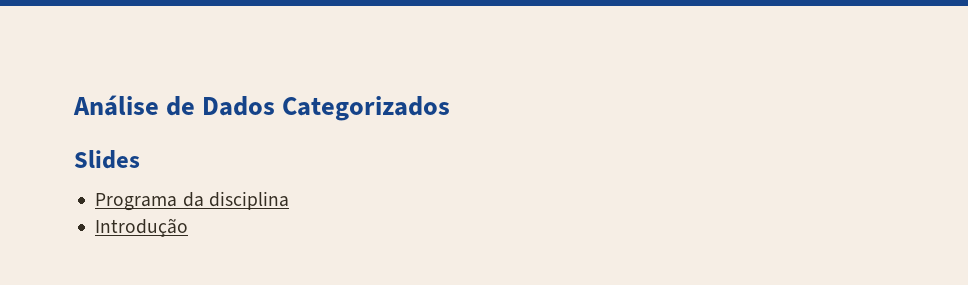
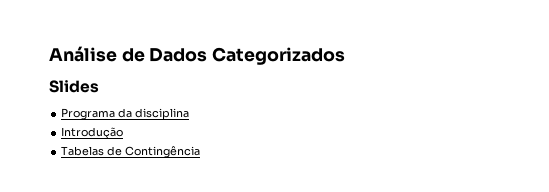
(189, 227) none -> [61,146,201,158] // Tabelas de Contingência

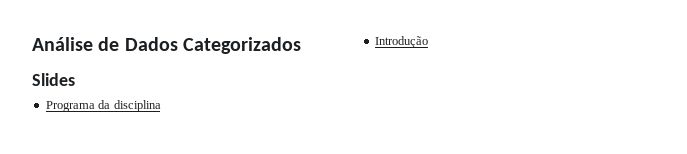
[61,146,201,158] // Tabelas de Contingência -> (428, 42) none

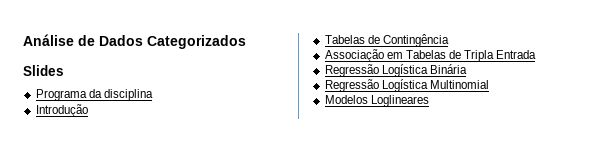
(428, 42) none -> [324,34,449,47] [324,49,537,62] [324,64,467,77] [324,79,489,92] [324,95,429,107] // Tabelas de Contingência // Associação em Tabelas de Tripla Entrada // Regressão Logística Binária // Regressão Logística Multinomial // Modelos Loglineares

